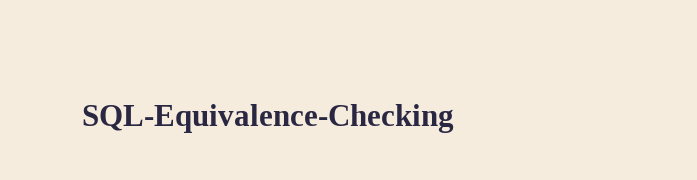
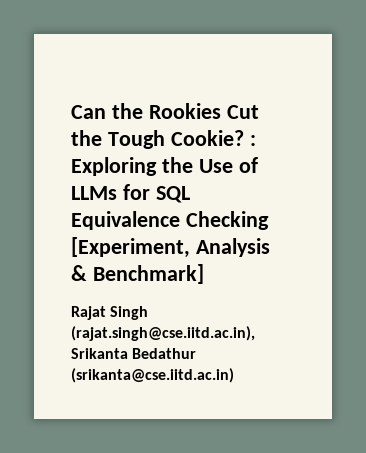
[82,104,454,133] SQL-Equivalence-Checking -> [71,103,259,119] [71,130,256,149] [71,157,258,176] [71,184,190,203] [71,211,269,230] [71,237,270,258] [71,264,204,284] [71,306,149,320] [71,326,255,341] [71,348,197,359] [71,368,234,383] Can the Rookies Cut the Tough Cookie? : Exploring the Use of LLMs for SQL Equivalence Checking [Experiment, Analysis & Benchmark] // Rajat Singh (rajat.singh@cse.iitd.ac.in), Srikanta Bedathur (srikanta@cse.iitd.ac.in)

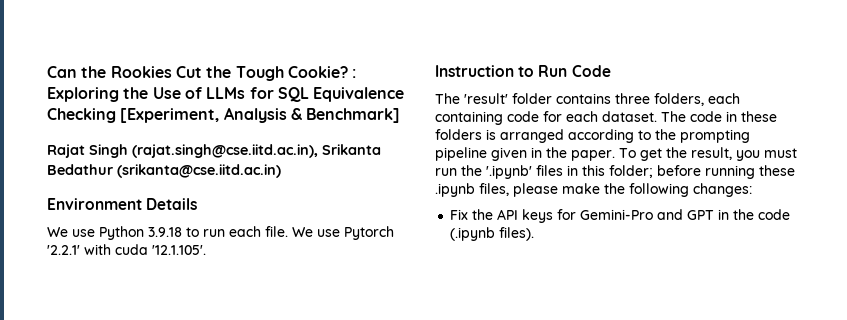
(234, 375) none -> [47,198,198,210] [47,226,394,240] [47,244,206,255] [435,65,611,77] [435,93,740,106] [435,111,777,125] [435,129,750,143] [435,147,797,161] [435,165,795,179] [435,183,752,197] [450,209,791,223] [450,227,535,241] // Environment Details // We use Python 3.9.18 to run each file. We use Pytorch '2.2.1' with cuda '12.1.105'. // Instruction to Run Code // The 'result' folder contains three folders, each containing code for each dataset. The code in these folders is arranged according to the prompting pipeline given in the paper. To get the result, you must run the '.ipynb' files in this folder; before running these .ipynb files, please make the following changes: // Fix the API keys for Gemini-Pro and GPT in the code (.ipynb files).

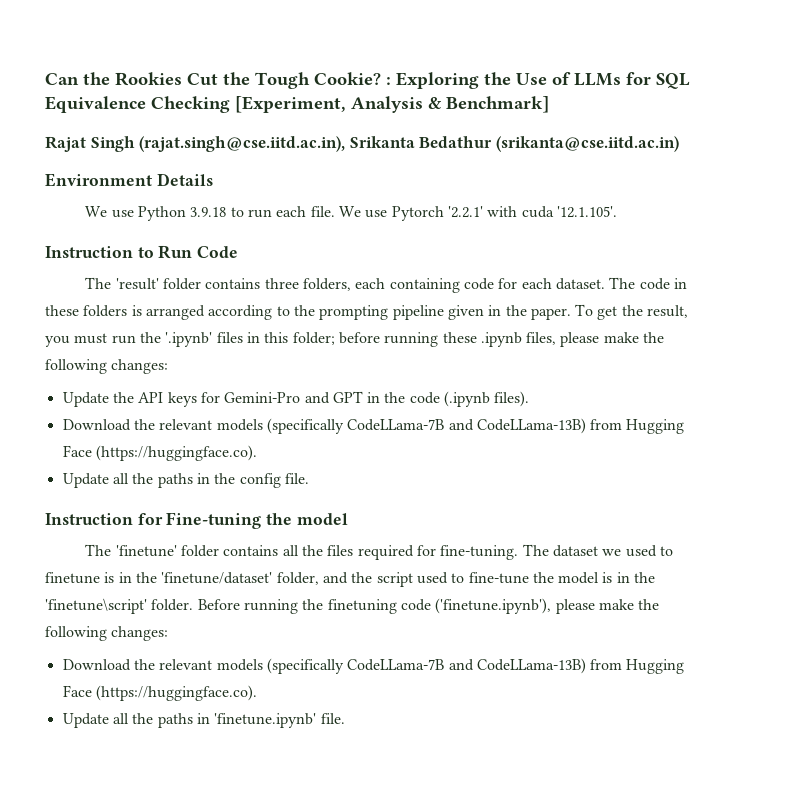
[450,209,469,220] Fix -> [62,392,109,407] Update
(535, 234) none -> [62,418,685,434] [62,445,257,461] [62,473,309,488] [45,512,348,529] [85,544,673,560] [45,572,656,587] [45,598,660,614] [45,626,169,641] [62,658,685,674] [62,685,257,701] [62,713,345,728] // Download the relevant models (specifically CodeLLama-7B and CodeLLama-13B) from Hugging Face (https://huggingface.co). // Update all the paths in the config file. // Instruction for Fine-tuning the model // The 'finetune' folder contains all the files required for fine-tuning. The dataset we used to finetune is in the 'finetune/dataset' folder, and the script used to fine-tune the model is in the 'finetune\script' folder. Before running the finetuning code ('finetune.ipynb'), please make the following changes: // Download the relevant models (specifically CodeLLama-7B and CodeLLama-13B) from Hugging Face (https://huggingface.co). // Update all the paths in 'finetune.ipynb' file.

